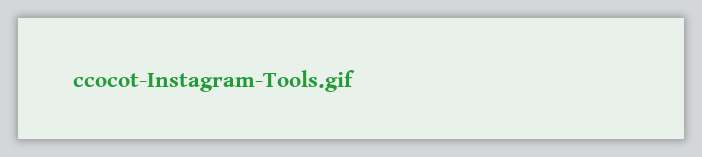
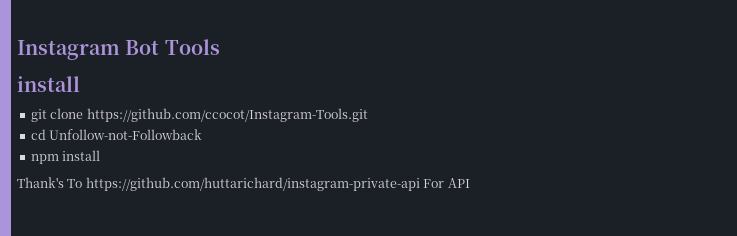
[73,70,355,92] ccocot-Instagram-Tools.gif -> [17,39,220,60] [17,76,80,92] [30,108,368,122] [30,129,203,140] [30,150,101,164] [17,177,470,191] Instagram Bot Tools // install // git clone https://github.com/ccocot/Instagram-Tools.git // cd Unfollow-not-Followback // npm install // Thank's To https://github.com/huttarichard/instagram-private-api For API

